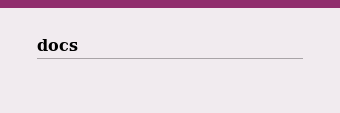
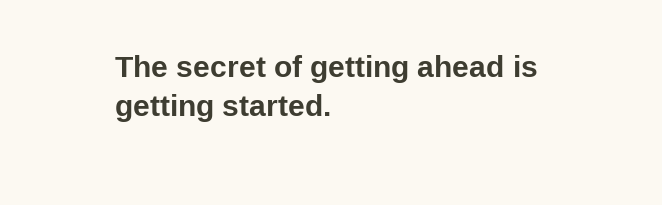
[37,39,78,51] docs -> [115,55,538,83] [115,94,332,122] The secret of getting ahead is getting started.

